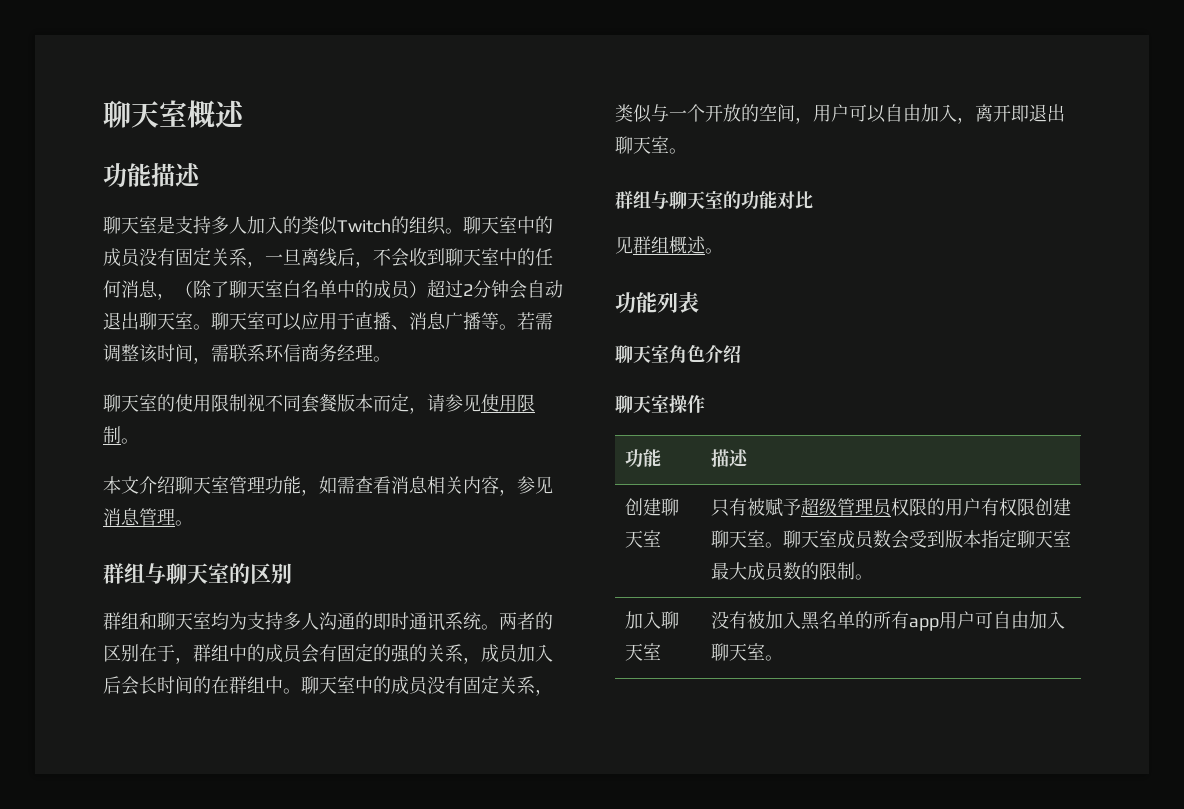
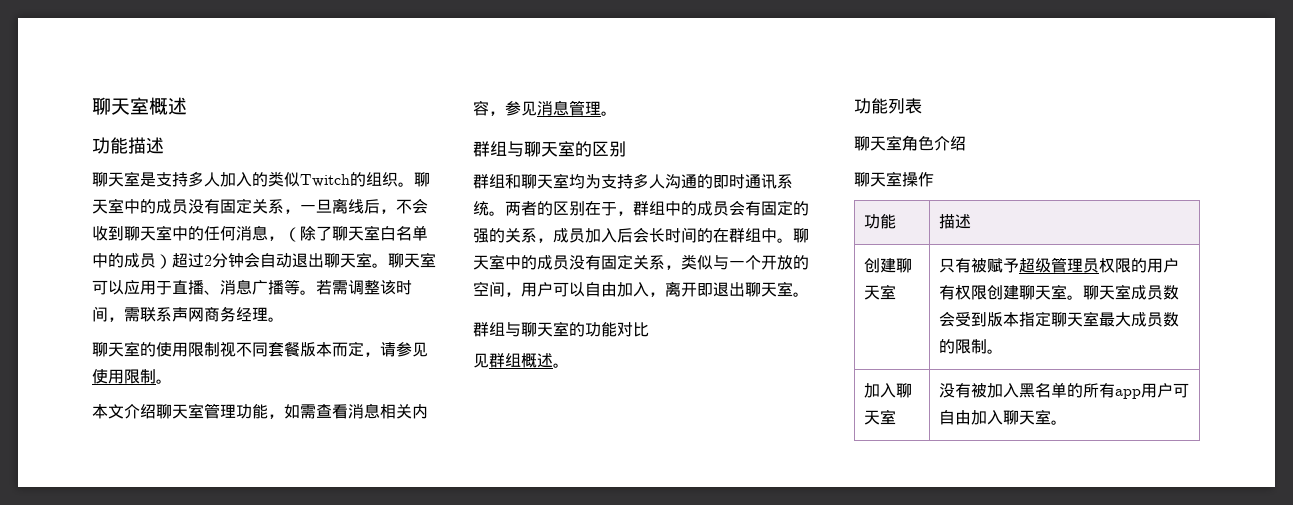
[265,344,301,362] 环信 -> [172,307,204,322] 声网

